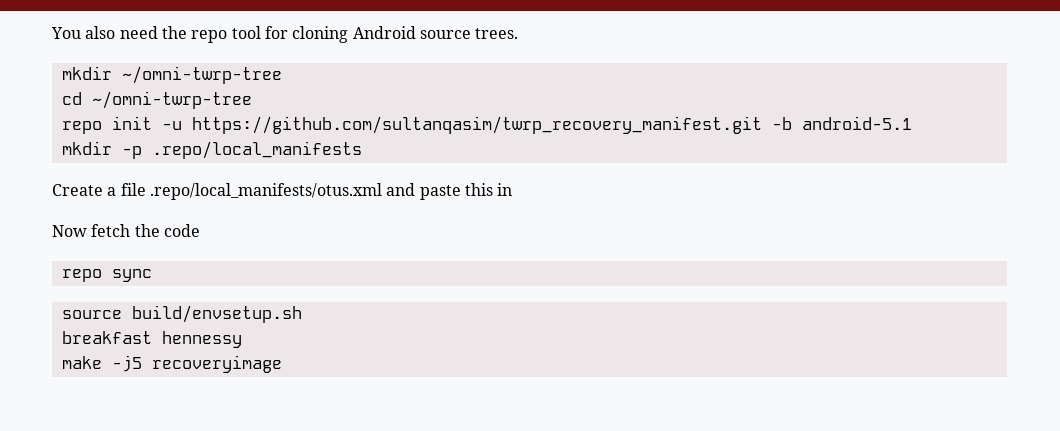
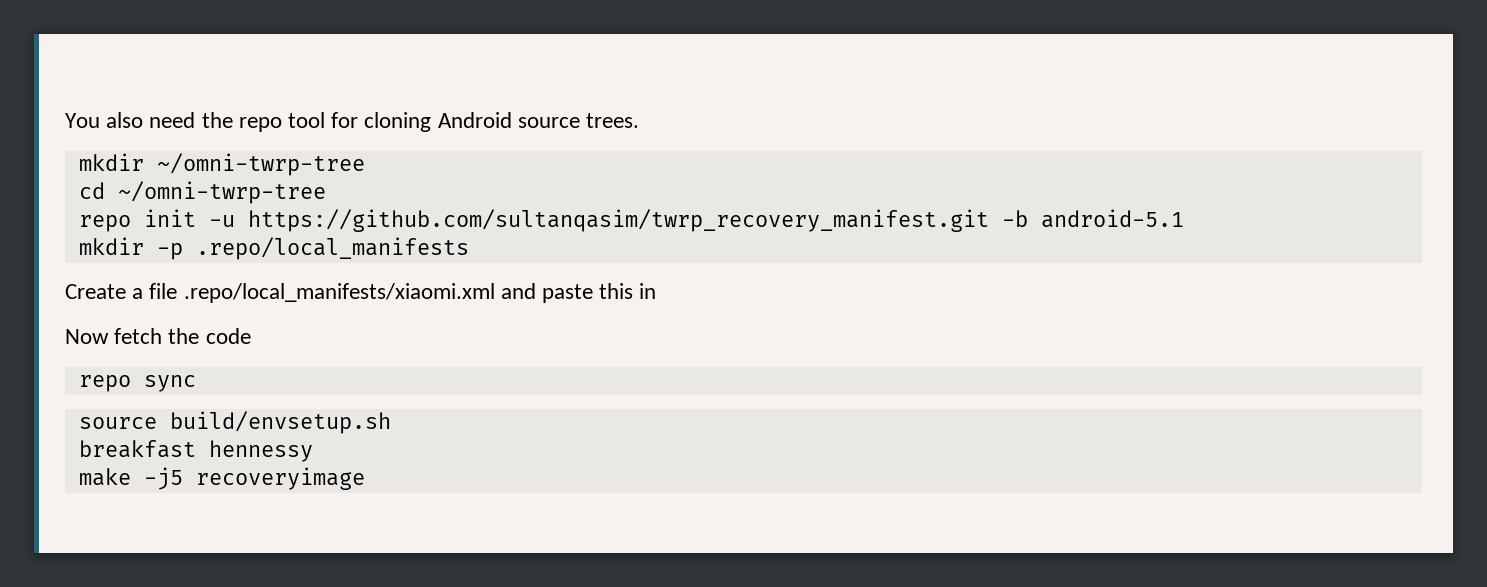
[149,183,382,200] .repo/local_manifests/otus.xml -> [183,283,495,303] .repo/local_manifests/xiaomi.xml

